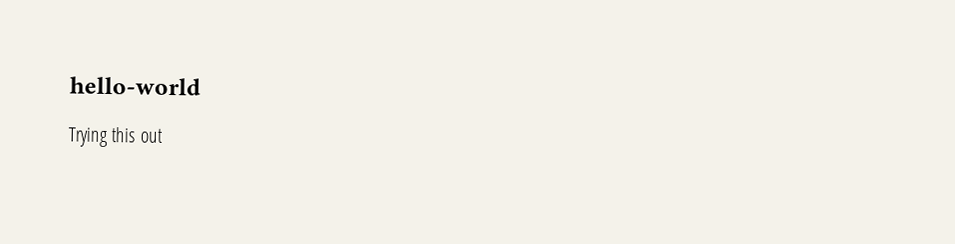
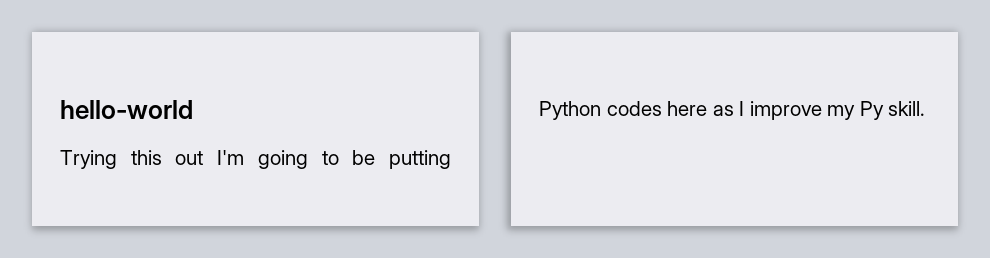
(163, 135) none -> [217,150,451,169] [539,101,926,120] I'm going to be putting Python codes here as I improve my Py skill.

